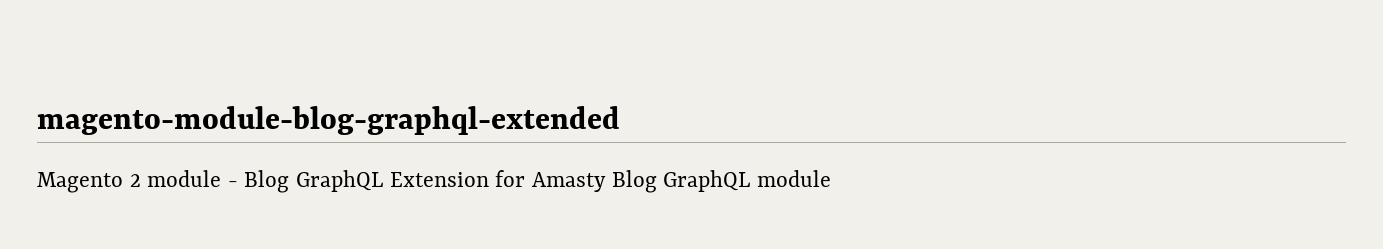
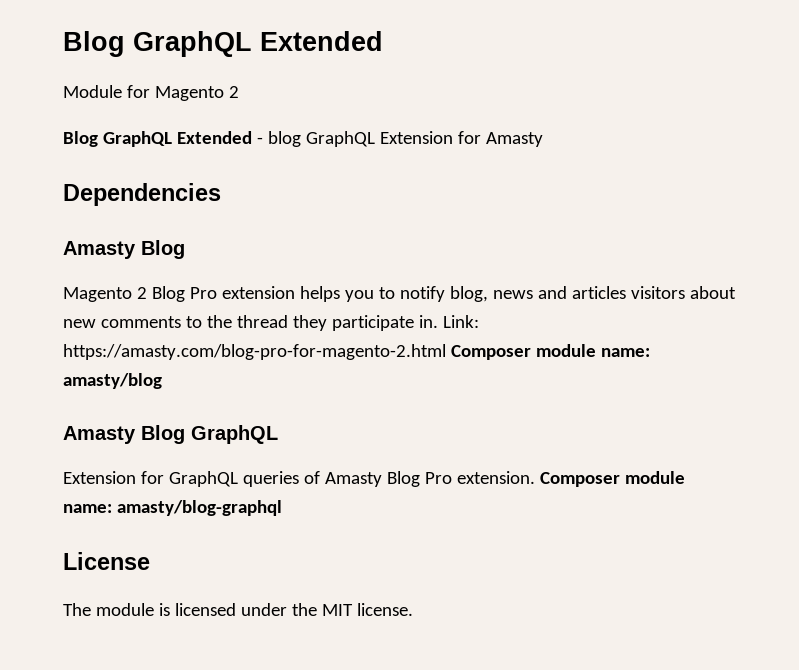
[37,106,620,135] [37,170,831,193] magento-module-blog-graphql-extended // Magento 2 module - Blog GraphQL Extension for Amasty Blog GraphQL module -> [63,31,383,57] [63,85,239,101] [63,131,543,147] [63,183,221,206] [63,240,185,259] [63,286,736,302] [63,315,479,331] [63,344,650,360] [63,373,162,389] [63,425,278,444] [63,471,685,487] [63,500,282,516] [63,552,150,570] [63,603,413,616] Blog GraphQL Extended // Module for Magento 2 // Blog GraphQL Extended - blog GraphQL Extension for Amasty // Dependencies // Amasty Blog // Magento 2 Blog Pro extension helps you to notify blog, news and articles visitors about new comments to the thread they participate in. Link: https://amasty.com/blog-pro-for-magento-2.html Composer module name: amasty/blog // Amasty Blog GraphQL // Extension for GraphQL queries of Amasty Blog Pro extension. Composer module name: amasty/blog-graphql // License // The module is licensed under the MIT license.

